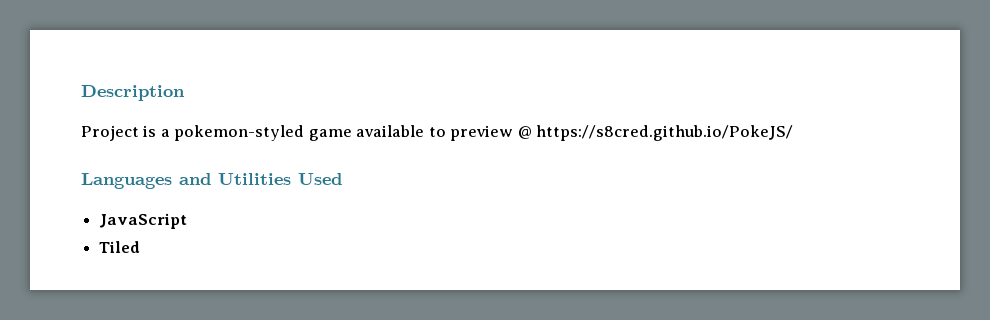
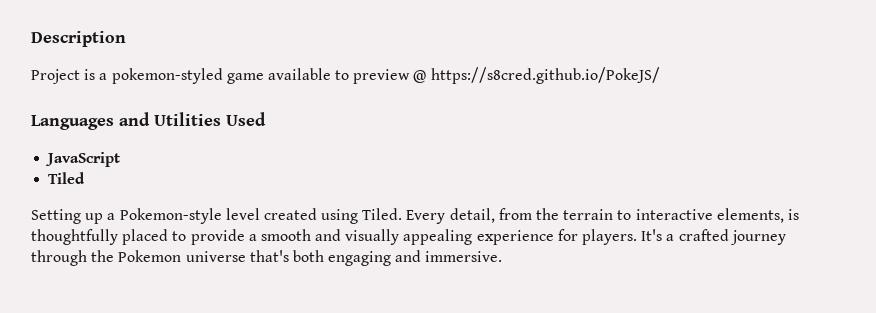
(141, 247) none -> [31,208,799,224] [31,229,786,245] [31,250,503,266] // Setting up a Pokemon-style level created using Tiled. Every detail, from the terrain to interactive elements, is thoughtfully placed to provide a smooth and visually appealing experience for players. It's a crafted journey through the Pokemon universe that's both engaging and immersive.

